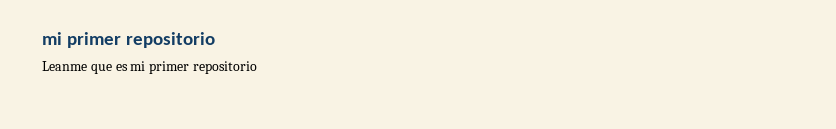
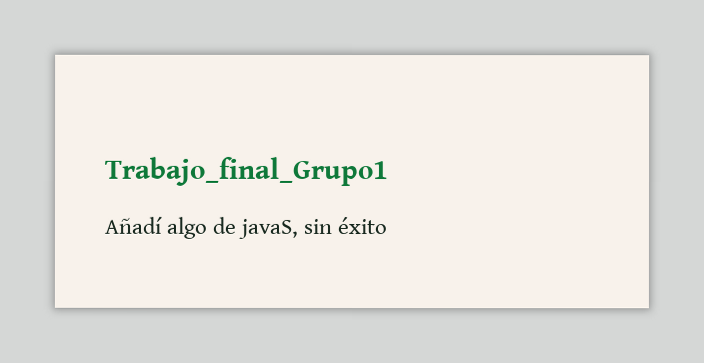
[42,32,215,48] [42,61,257,74] mi primer repositorio // Leanme que es mi primer repositorio -> [104,156,389,187] [104,216,388,239] Trabajo_final_Grupo1 // Añadí algo de javaS, sin éxito

